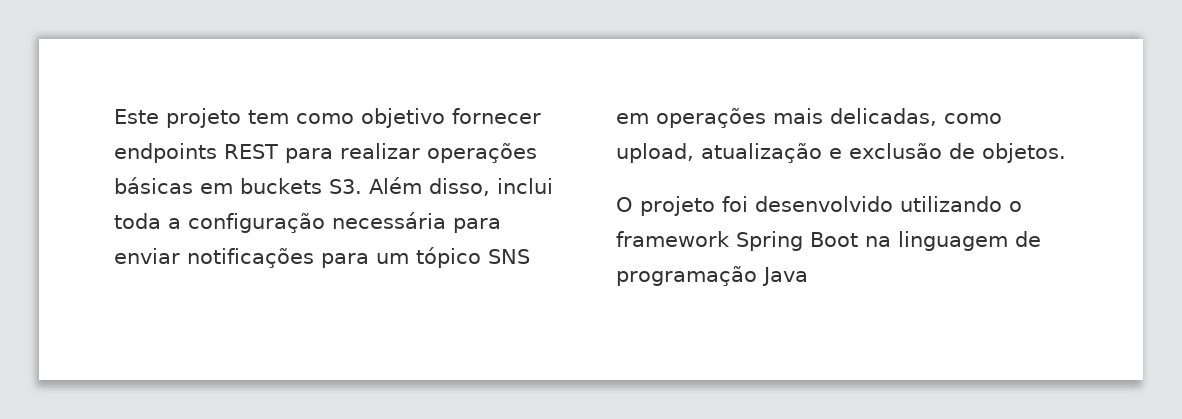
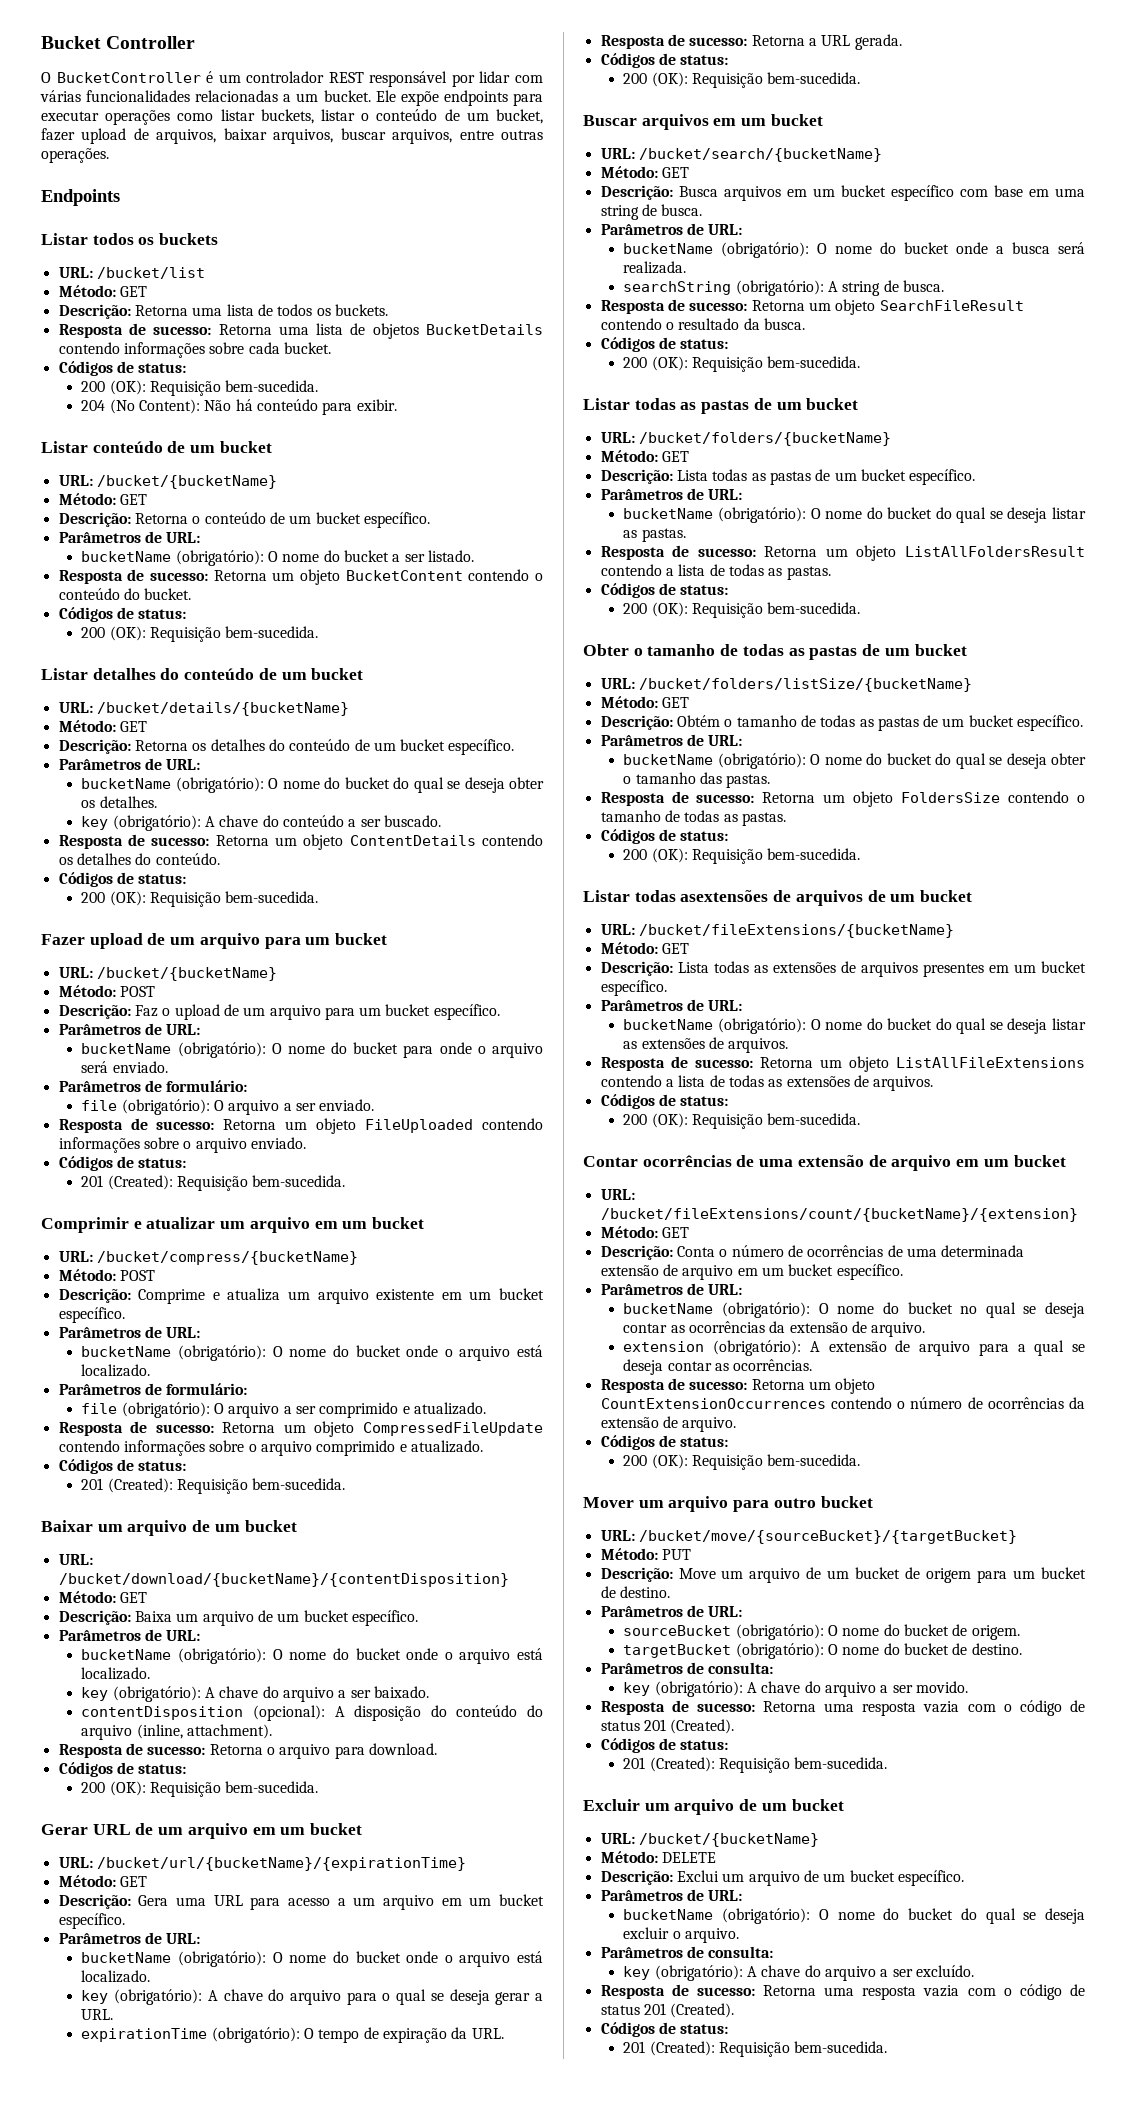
[114,108,541,128] [114,143,537,163] [114,177,553,196] [114,212,501,233] [114,247,530,268] [616,108,1002,128] [616,143,1066,163] [616,196,1022,216] [616,231,1041,251] [616,266,808,286] Este projeto tem como objetivo fornecer endpoints REST para realizar operações básicas em buckets S3. Além disso, inclui toda a configuração necessária para enviar notificações para um tópico SNS em operações mais delicadas, como upload, atualização e exclusão de objetos. // O projeto foi desenvolvido utilizando o framework Spring Boot na linguagem de programação Java -> [41,36,196,49] [41,71,543,87] [40,90,543,106] [41,109,543,125] [41,128,543,144] [41,148,109,163] [41,189,120,206] [41,233,219,245] [58,267,205,279] [58,285,147,297] [58,304,388,319] [58,323,543,339] [58,342,331,358] [58,361,187,376] [81,380,319,396] [81,399,397,415] [41,441,272,453] [58,475,277,489] [58,493,147,505] [58,512,430,528] [58,531,201,543] [81,550,475,566] [58,569,543,585] [58,588,192,600] [58,607,187,622] [81,626,319,642] [41,668,364,680] [58,702,349,716] [58,720,147,732] [58,739,515,755] [58,758,201,770] [81,777,545,793] [81,796,157,808] [81,815,442,831] [58,834,543,850] [58,853,220,865] [58,872,187,887] [81,891,319,907] [41,933,388,949] [58,967,277,981] [58,985,155,997] [58,1004,500,1020] [58,1023,201,1035] [81,1042,543,1058] [81,1061,168,1073] [58,1080,248,1092] [81,1099,375,1115] [58,1118,543,1134] [58,1137,306,1153] [58,1156,187,1171] [81,1175,346,1191] [41,1217,425,1233] [58,1251,358,1265] [58,1269,155,1281] [58,1288,545,1304] [58,1307,125,1323] [58,1326,201,1338] [81,1345,543,1361] [81,1364,151,1377] [58,1383,248,1395] [81,1402,487,1418] [58,1421,543,1437] [58,1440,483,1456] [58,1459,187,1474] [81,1478,346,1494] [41,1520,297,1536] [58,1554,93,1565] [58,1573,509,1587] [58,1591,147,1603] [58,1610,418,1626] [58,1629,201,1641] [81,1648,543,1664] [81,1667,151,1680] [81,1686,430,1702] [81,1705,543,1721] [81,1724,273,1740] [58,1743,437,1759] [58,1762,187,1777] [81,1781,319,1797] [41,1823,363,1839] [58,1857,466,1871] [58,1875,147,1887] [58,1894,545,1910] [58,1913,125,1929] [58,1932,201,1944] [81,1951,543,1967] [81,1970,151,1983] [81,1989,543,2005] [81,2009,114,2020] [81,2027,504,2043] [600,34,902,50] [600,53,729,68] [623,72,861,88] [583,114,823,130] [600,148,882,162] [600,166,689,178] [600,185,1085,201] [600,204,703,220] [600,223,743,235] [623,242,1085,258] [623,261,687,274] [623,280,945,296] [600,299,1024,315] [600,318,805,330] [600,337,729,352] [623,356,861,372] [583,398,859,414] [600,432,891,446] [600,450,689,462] [600,469,976,485] [600,488,743,500] [623,507,1086,523] [623,528,686,542] [600,545,1085,561] [600,564,831,580] [600,583,729,598] [623,602,861,618] [583,644,967,660] [600,678,972,692] [600,696,689,708] [600,715,1084,731] [600,734,743,746] [623,753,1087,769] [623,772,771,788] [600,791,1085,807] [600,810,786,826] [600,829,729,844] [623,848,861,864] [583,890,973,906] [600,924,954,938] [600,942,689,954] [600,961,1086,977] [600,980,667,996] [600,999,743,1011] [623,1018,1086,1034] [623,1037,789,1053] [600,1056,1085,1072] [600,1075,934,1091] [600,1094,729,1109] [623,1113,861,1129] [583,1155,1066,1171] [600,1189,635,1200] [600,1208,1078,1222] [600,1226,689,1238] [600,1245,1025,1260] [600,1264,903,1280] [600,1283,743,1295] [623,1302,1085,1318] [623,1321,926,1337] [623,1340,1085,1356] [623,1359,813,1375] [600,1378,876,1394] [600,1397,1085,1409] [600,1416,737,1432] [600,1435,729,1450] [623,1454,861,1470] [583,1496,873,1512] [600,1530,1017,1544] [600,1548,691,1560] [600,1567,1086,1583] [600,1586,670,1598] [600,1605,743,1617] [623,1624,1020,1640] [623,1643,1022,1659] [600,1662,774,1674] [623,1681,969,1697] [600,1700,1085,1716] [600,1719,735,1734] [600,1738,729,1753] [623,1757,888,1773] [583,1799,844,1815] [600,1833,819,1847] [600,1851,716,1863] [600,1870,964,1886] [600,1889,743,1901] [623,1908,1085,1924] [623,1927,740,1943] [600,1946,774,1958] [623,1965,975,1981] [600,1984,1085,2000] [600,2003,735,2018] [600,2022,729,2037] [623,2041,888,2057] Bucket Controller // O BucketController é um controlador REST responsável por lidar com várias funcionalidades relacionadas a um bucket. Ele expõe endpoints para executar operações como listar buckets, listar o conteúdo de um bucket, fazer upload de arquivos, baixar arquivos, buscar arquivos, entre outras operações. // Endpoints // Listar todos os buckets // URL: /bucket/list // Método: GET // Descrição: Retorna uma lista de todos os buckets. // Resposta de sucesso: Retorna uma lista de objetos BucketDetails contendo informações sobre cada bucket. // Códigos de status: // 200 (OK): Requisição bem-sucedida. // 204 (No Content): Não há conteúdo para exibir. // Listar conteúdo de um bucket // URL: /bucket/{bucketName} // Método: GET // Descrição: Retorna o conteúdo de um bucket específico. // Parâmetros de URL: // bucketName (obrigatório): O nome do bucket a ser listado. // Resposta de sucesso: Retorna um objeto BucketContent contendo o conteúdo do bucket. // Códigos de status: // 200 (OK): Requisição bem-sucedida. // Listar detalhes do conteúdo de um bucket // URL: /bucket/details/{bucketName} // Método: GET // Descrição: Retorna os detalhes do conteúdo de um bucket específico. // Parâmetros de URL: // bucketName (obrigatório): O nome do bucket do qual se deseja obter os detalhes. // key (obrigatório): A chave do conteúdo a ser buscado. // Resposta de sucesso: Retorna um objeto ContentDetails contendo os detalhes do conteúdo. // Códigos de status: // 200 (OK): Requisição bem-sucedida. // Fazer upload de um arquivo para um bucket // URL: /bucket/{bucketName} // Método: POST // Descrição: Faz o upload de um arquivo para um bucket específico. // Parâmetros de URL: // bucketName (obrigatório): O nome do bucket para onde o arquivo será enviado. // Parâmetros de formulário: // file (obrigatório): O arquivo a ser enviado. // Resposta de sucesso: Retorna um objeto FileUploaded contendo informações sobre o arquivo enviado. // Códigos de status: // 201 (Created): Requisição bem-sucedida. // Comprimir e atualizar um arquivo em um bucket // URL: /bucket/compress/{bucketName} // Método: POST // Descrição: Comprime e atualiza um arquivo existente em um bucket específico. // Parâmetros de URL: // bucketName (obrigatório): O nome do bucket onde o arquivo está localizado. // Parâmetros de formulário: // file (obrigatório): O arquivo a ser comprimido e atualizado. // Resposta de sucesso: Retorna um objeto CompressedFileUpdate contendo informações sobre o arquivo comprimido e atualizado. // Códigos de status: // 201 (Created): Requisição bem-sucedida. // Baixar um arquivo de um bucket // URL: /bucket/download/{bucketName}/{contentDisposition} // Método: GET // Descrição: Baixa um arquivo de um bucket específico. // Parâmetros de URL: // bucketName (obrigatório): O nome do bucket onde o arquivo está localizado. // key (obrigatório): A chave do arquivo a ser baixado. // contentDisposition (opcional): A disposição do conteúdo do arquivo (inline, attachment). // Resposta de sucesso: Retorna o arquivo para download. // Códigos de status: // 200 (OK): Requisição bem-sucedida. // Gerar URL de um arquivo em um bucket // URL: /bucket/url/{bucketName}/{expirationTime} // Método: GET // Descrição: Gera uma URL para acesso a um arquivo em um bucket específico. // Parâmetros de URL: // bucketName (obrigatório): O nome do bucket onde o arquivo está localizado. // key (obrigatório): A chave do arquivo para o qual se deseja gerar a URL. // expirationTime (obrigatório): O tempo de expiração da URL. // Resposta de sucesso: Retorna a URL gerada. // Códigos de status: // 200 (OK): Requisição bem-sucedida. // Buscar arquivos em um bucket // URL: /bucket/search/{bucketName} // Método: GET // Descrição: Busca arquivos em um bucket específico com base em uma string de busca. // Parâmetros de URL: // bucketName (obrigatório): O nome do bucket onde a busca será realizada. // searchString (obrigatório): A string de busca. // Resposta de sucesso: Retorna um objeto SearchFileResult contendo o resultado da busca. // Códigos de status: // 200 (OK): Requisição bem-sucedida. // Listar todas as pastas de um bucket // URL: /bucket/folders/{bucketName} // Método: GET // Descrição: Lista todas as pastas de um bucket específico. // Parâmetros de URL: // bucketName (obrigatório): O nome do bucket do qual se deseja listar as pastas. // Resposta de sucesso: Retorna um objeto ListAllFoldersResult contendo a lista de todas as pastas. // Códigos de status: // 200 (OK): Requisição bem-sucedida. // Obter o tamanho de todas as pastas de um bucket // URL: /bucket/folders/listSize/{bucketName} // Método: GET // Descrição: Obtém o tamanho de todas as pastas de um bucket específico. // Parâmetros de URL: // bucketName (obrigatório): O nome do bucket do qual se deseja obter o tamanho das pastas. // Resposta de sucesso: Retorna um objeto FoldersSize contendo o tamanho de todas as pastas. // Códigos de status: // 200 (OK): Requisição bem-sucedida. // Listar todas asextensões de arquivos de um bucket // URL: /bucket/fileExtensions/{bucketName} // Método: GET // Descrição: Lista todas as extensões de arquivos presentes em um bucket específico. // Parâmetros de URL: // bucketName (obrigatório): O nome do bucket do qual se deseja listar as extensões de arquivos. // Resposta de sucesso: Retorna um objeto ListAllFileExtensions contendo a lista de todas as extensões de arquivos. // Códigos de status: // 200 (OK): Requisição bem-sucedida. // Contar ocorrências de uma extensão de arquivo em um bucket // URL: /bucket/fileExtensions/count/{bucketName}/{extension} // Método: GET // Descrição: Conta o número de ocorrências de uma determinada extensão de arquivo em um bucket específico. // Parâmetros de URL: // bucketName (obrigatório): O nome do bucket no qual se deseja contar as ocorrências da extensão de arquivo. // extension (obrigatório): A extensão de arquivo para a qual se deseja contar as ocorrências. // Resposta de sucesso: Retorna um objeto CountExtensionOccurrences contendo o número de ocorrências da extensão de arquivo. // Códigos de status: // 200 (OK): Requisição bem-sucedida. // Mover um arquivo para outro bucket // URL: /bucket/move/{sourceBucket}/{targetBucket} // Método: PUT // Descrição: Move um arquivo de um bucket de origem para um bucket de destino. // Parâmetros de URL: // sourceBucket (obrigatório): O nome do bucket de origem. // targetBucket (obrigatório): O nome do bucket de destino. // Parâmetros de consulta: // key (obrigatório): A chave do arquivo a ser movido. // Resposta de sucesso: Retorna uma resposta vazia com o código de status 201 (Created). // Códigos de status: // 201 (Created): Requisição bem-sucedida. // Excluir um arquivo de um bucket // URL: /bucket/{bucketName} // Método: DELETE // Descrição: Exclui um arquivo de um bucket específico. // Parâmetros de URL: // bucketName (obrigatório): O nome do bucket do qual se deseja excluir o arquivo. // Parâmetros de consulta: // key (obrigatório): A chave do arquivo a ser excluído. // Resposta de sucesso: Retorna uma resposta vazia com o código de status 201 (Created). // Códigos de status: // 201 (Created): Requisição bem-sucedida.

